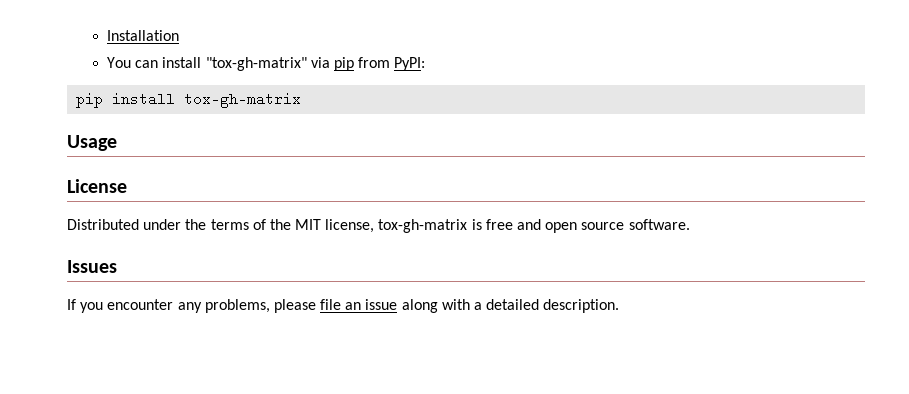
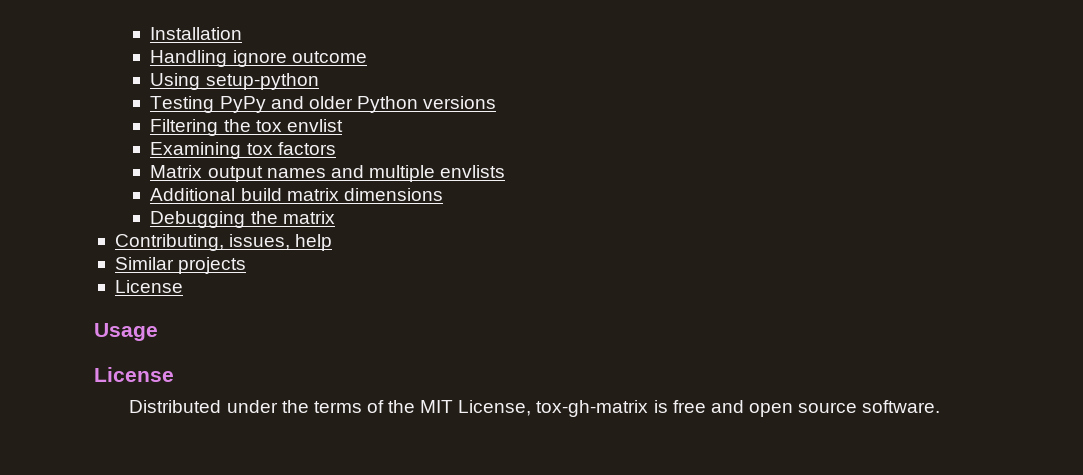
[107,57,426,71] [76,92,302,108] You can install "tox-gh-matrix" via pip from PyPI: // pip install tox-gh-matrix -> [150,50,367,67] [150,73,319,90] [150,96,497,113] [150,119,343,136] [150,142,336,159] [150,165,506,182] [150,188,443,201] [150,211,335,228] [114,234,333,251] [114,257,247,274] [114,280,183,293] Handling ignore outcome // Using setup-python // Testing PyPy and older Python versions // Filtering the tox envlist // Examining tox factors // Matrix output names and multiple envlists // Additional build matrix dimensions // Debugging the matrix // Contributing, issues, help // Similar projects // License
[325,219,375,233] license, -> [458,400,532,416] License,
[67,260,117,273] [67,299,620,313] // Issues // If you encounter any problems, please file an issue along with a detailed description. -> (941, 406) none

